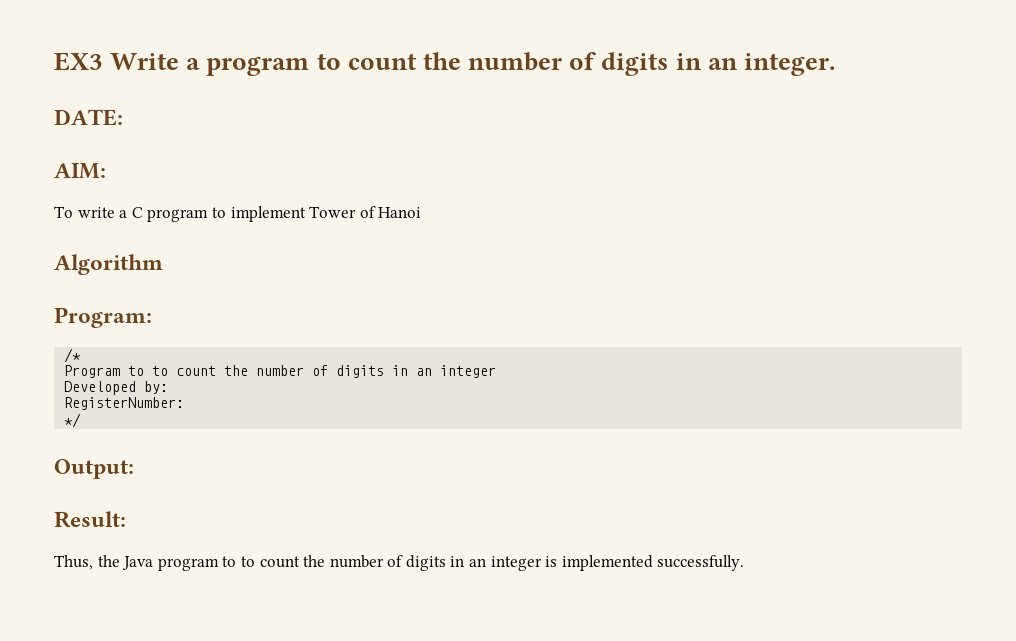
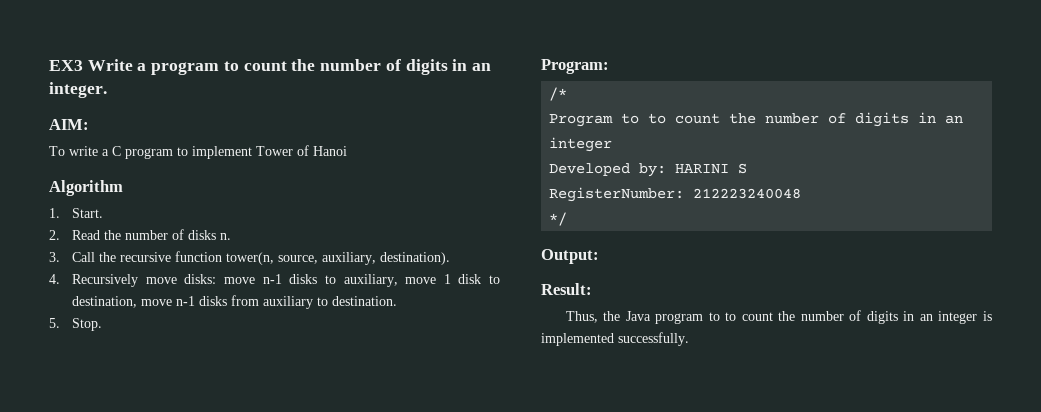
[54,109,123,126] // DATE: -> (107, 90) none
(163, 264) none -> [49,208,104,218] [49,229,232,240] [49,251,451,265] [49,274,501,287] [72,295,398,309] [49,318,103,331] // 1. Start. // 2. Read the number of disks n. // 3. Call the recursive function tower(n, source, auxiliary, destination). // 4. Recursively move disks: move n-1 disks to auxiliary, move 1 disk to destination, move n-1 disks from auxiliary to destination. // 5. Stop.
(169, 387) none -> [675,163,748,174] HARINI S
(185, 403) none -> [693,188,802,199] 212223240048

